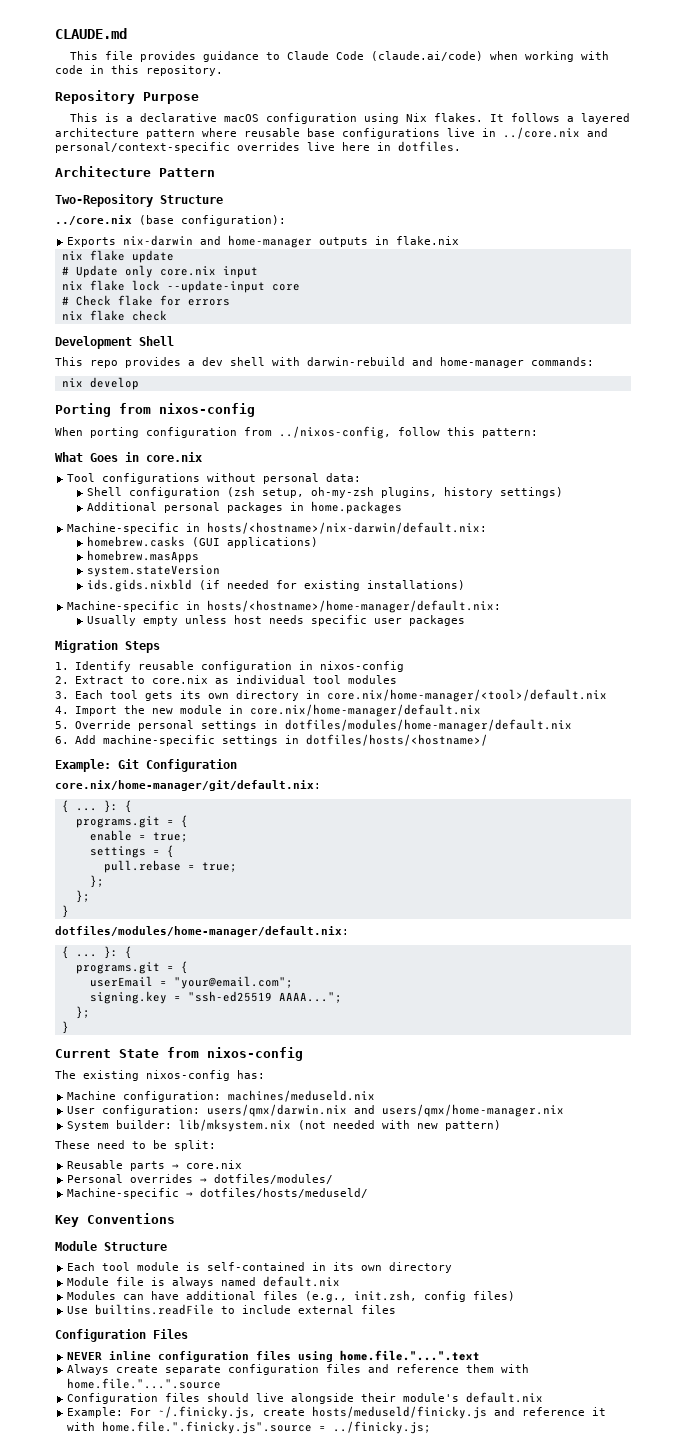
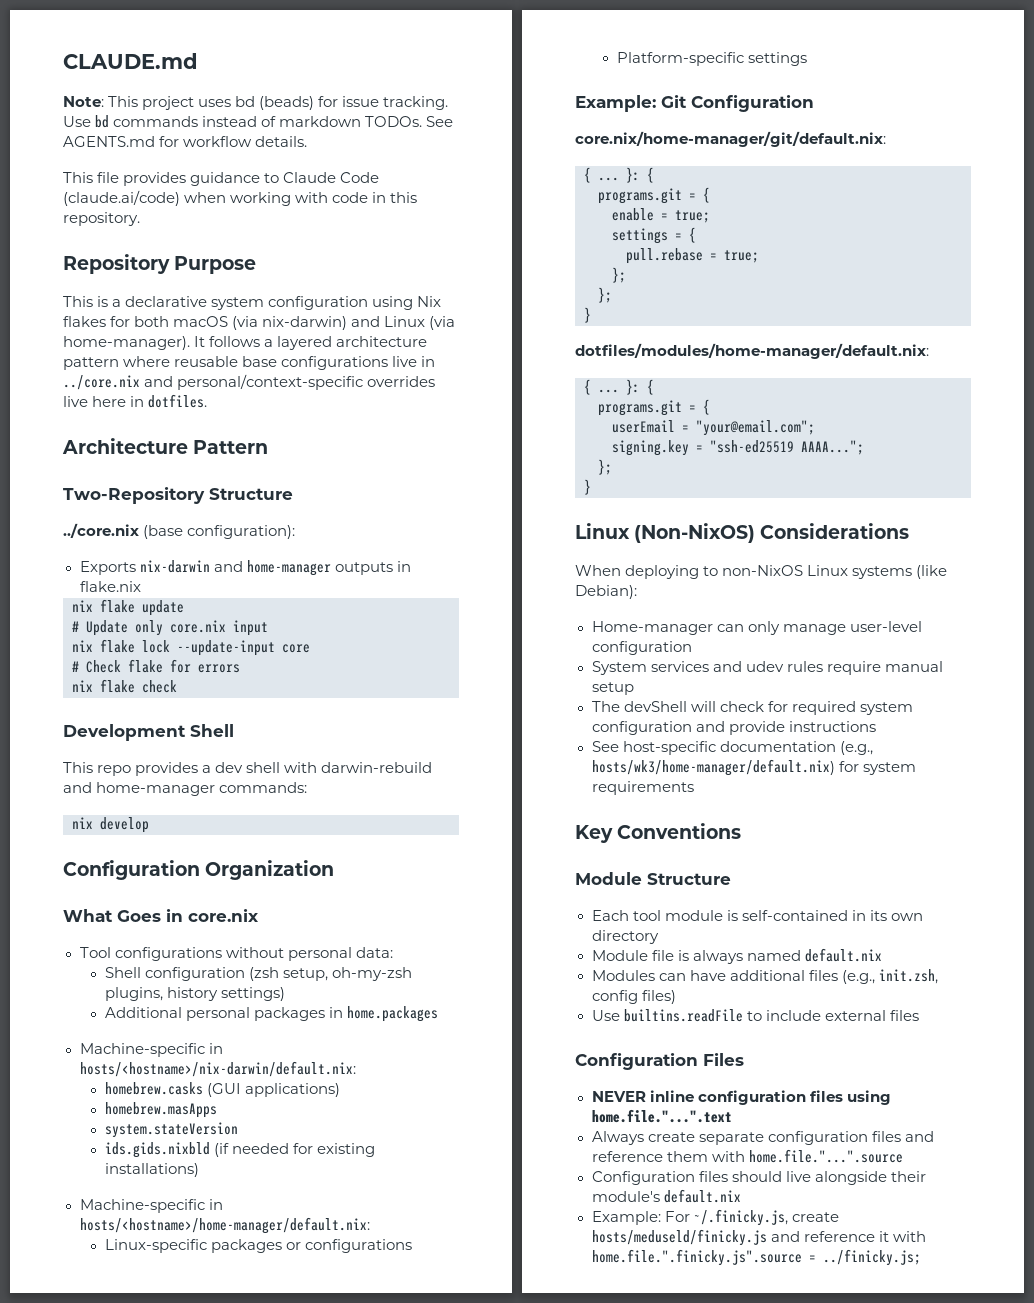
(127, 33) none -> [63,96,449,110] [63,115,454,128] [63,136,308,147] // Note: This project uses bd (beads) for issue tracking. Use bd commands instead of markdown TODOs. See AGENTS.md for workflow details.
[223,114,259,122] macOS -> [211,297,265,310] system
[433,113,483,122] flakes. -> [63,316,456,330] [63,336,190,350] flakes for both macOS (via nix-darwin) and Linux (via home-manager).
[55,403,255,417] [55,426,538,439] Porting from nixos-config // When porting configuration from ../nixos-config, follow this pattern: -> [63,860,335,880] Configuration Organization
[87,615,466,626] [55,640,160,653] [55,661,404,672] [55,675,397,684] [55,689,607,702] [55,704,481,717] [55,719,572,732] [55,734,488,746] Usually empty unless host needs specific user packages // Migration Steps // 1. Identify reusable configuration in nixos-config // 2. Extract to core.nix as individual tool modules // 3. Each tool gets its own directory in core.nix/home-manager/<tool>/default.nix // 4. Import the new module in core.nix/home-manager/default.nix // 5. Override personal settings in dotfiles/modules/home-manager/default.nix // 6. Add machine-specific settings in dotfiles/hosts/<hostname>/ -> [104,1239,412,1253] [616,52,807,66] Linux-specific packages or configurations // Platform-specific settings
[55,1047,303,1061] [55,1070,265,1081] [67,1090,376,1102] [67,1104,565,1117] [67,1119,502,1132] [55,1140,216,1151] [67,1160,243,1171] [67,1174,334,1184] [67,1188,369,1199] Current State from nixos-config // The existing nixos-config has: // Machine configuration: machines/meduseld.nix // User configuration: users/qmx/darwin.nix and users/qmx/home-manager.nix // System builder: lib/mksystem.nix (not needed with new pattern) // These need to be split: // Reusable parts → core.nix // Personal overrides → dotfiles/modules/ // Machine-specific → dotfiles/hosts/meduseld/ -> [575,523,910,543] [575,565,948,579] [575,585,637,599] [591,621,922,635] [591,641,692,655] [591,661,943,675] [591,682,634,695] [591,701,913,715] [591,721,876,735] [591,741,873,755] [591,759,916,776] [591,781,694,795] Linux (Non-NixOS) Considerations // When deploying to non-NixOS Linux systems (like Debian): // Home-manager can only manage user-level configuration // System services and udev rules require manual setup // The devShell will check for required system configuration and provide instructions // See host-specific documentation (e.g., hosts/wk3/home-manager/default.nix) for system requirements

